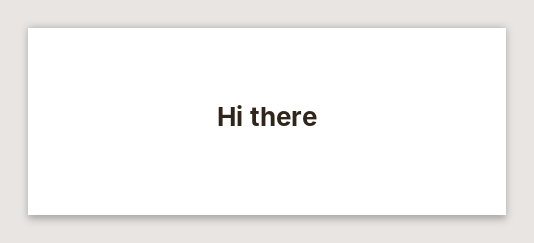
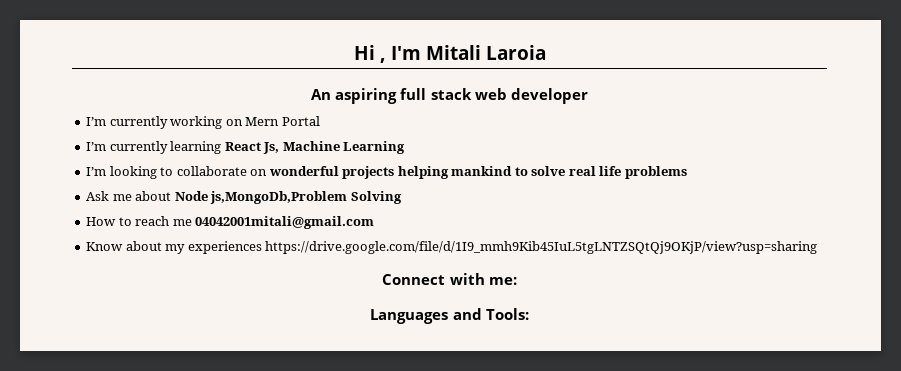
[250,107,318,126] there -> [379,45,546,63] [311,88,588,104] [86,116,320,129] [86,141,406,154] [86,166,687,179] [86,191,402,204] [86,216,375,229] [86,241,818,254] [382,273,517,285] [370,308,529,324] , I'm Mitali Laroia // An aspiring full stack web developer // I’m currently working on Mern Portal // I’m currently learning React Js, Machine Learning // I’m looking to collaborate on wonderful projects helping mankind to solve real life problems // Ask me about Node js,MongoDb,Problem Solving // How to reach me 04042001mitali@gmail.com // Know about my experiences https://drive.google.com/file/d/1I9_mmh9Kib45IuL5tgLNTZSQtQj9OKjP/view?usp=sharing // Connect with me: // Languages and Tools:

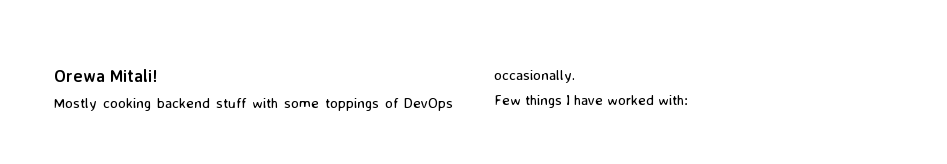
[353,45,546,63] [311,88,588,104] [86,116,320,129] [86,141,406,154] [86,166,687,179] [86,191,402,204] [86,216,375,229] [86,241,818,254] [382,273,517,285] [370,308,529,324] Hi , I'm Mitali Laroia // An aspiring full stack web developer // I’m currently working on Mern Portal // I’m currently learning React Js, Machine Learning // I’m looking to collaborate on wonderful projects helping mankind to solve real life problems // Ask me about Node js,MongoDb,Problem Solving // How to reach me 04042001mitali@gmail.com // Know about my experiences https://drive.google.com/file/d/1I9_mmh9Kib45IuL5tgLNTZSQtQj9OKjP/view?usp=sharing // Connect with me: // Languages and Tools: -> [54,69,158,82] [54,98,453,111] [494,70,575,83] [494,95,688,108] Orewa Mitali! // Mostly cooking backend stuff with some toppings of DevOps occasionally. // Few things I have worked with:

